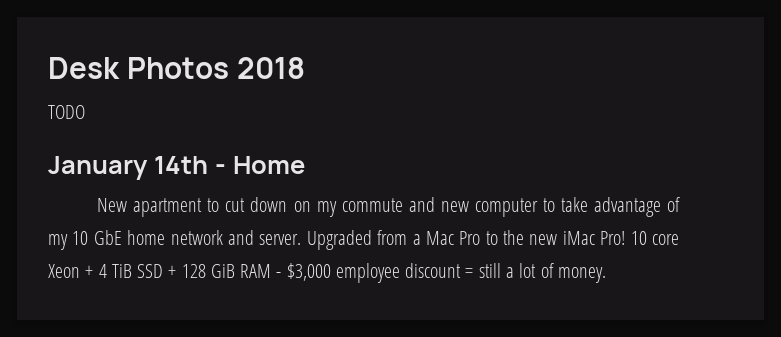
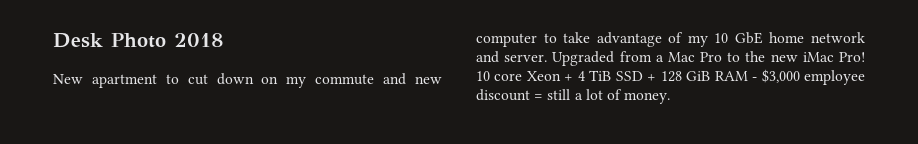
[126,57,229,79] Photos -> [111,33,166,48] Photo
[48,105,85,119] [48,156,305,180] // TODO // January 14th - Home -> (223, 40) none

